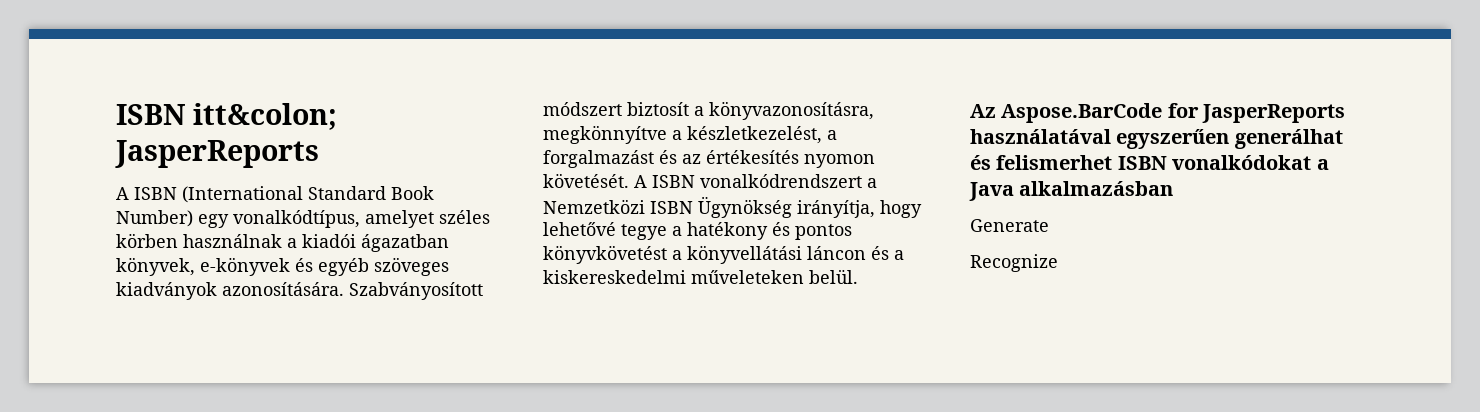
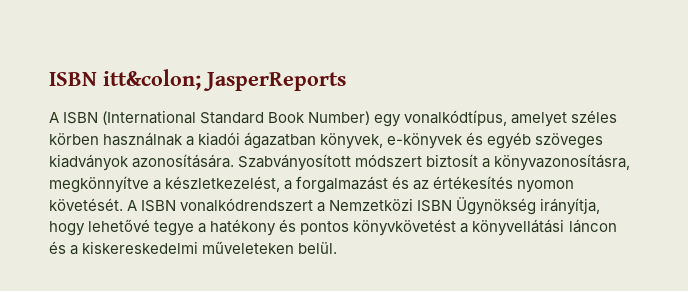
[970,103,1346,123] [970,129,1343,149] [970,155,1329,170] [969,181,1174,201] [970,219,1049,232] [970,254,1058,272] // Az Aspose.BarCode for JasperReports használatával egyszerűen generálhat és felismerhet ISBN vonalkódokat a Java alkalmazásban // Generate // Recognize -> (338, 248) none

